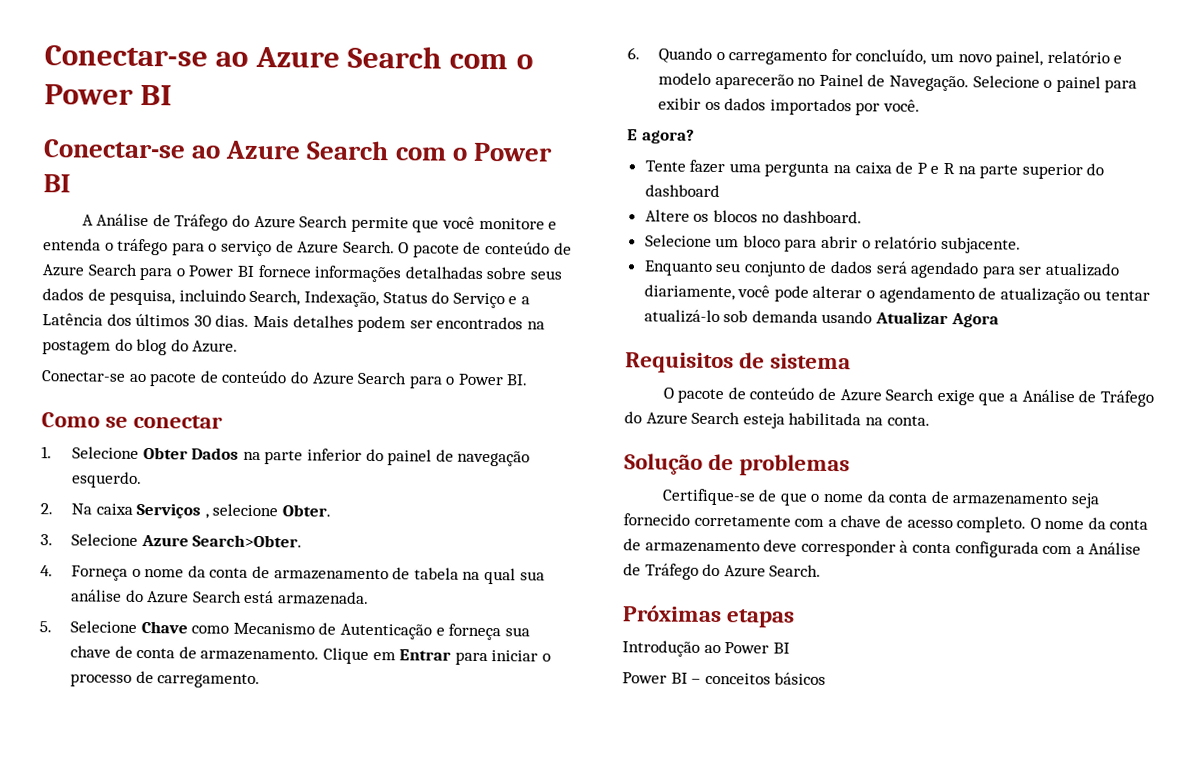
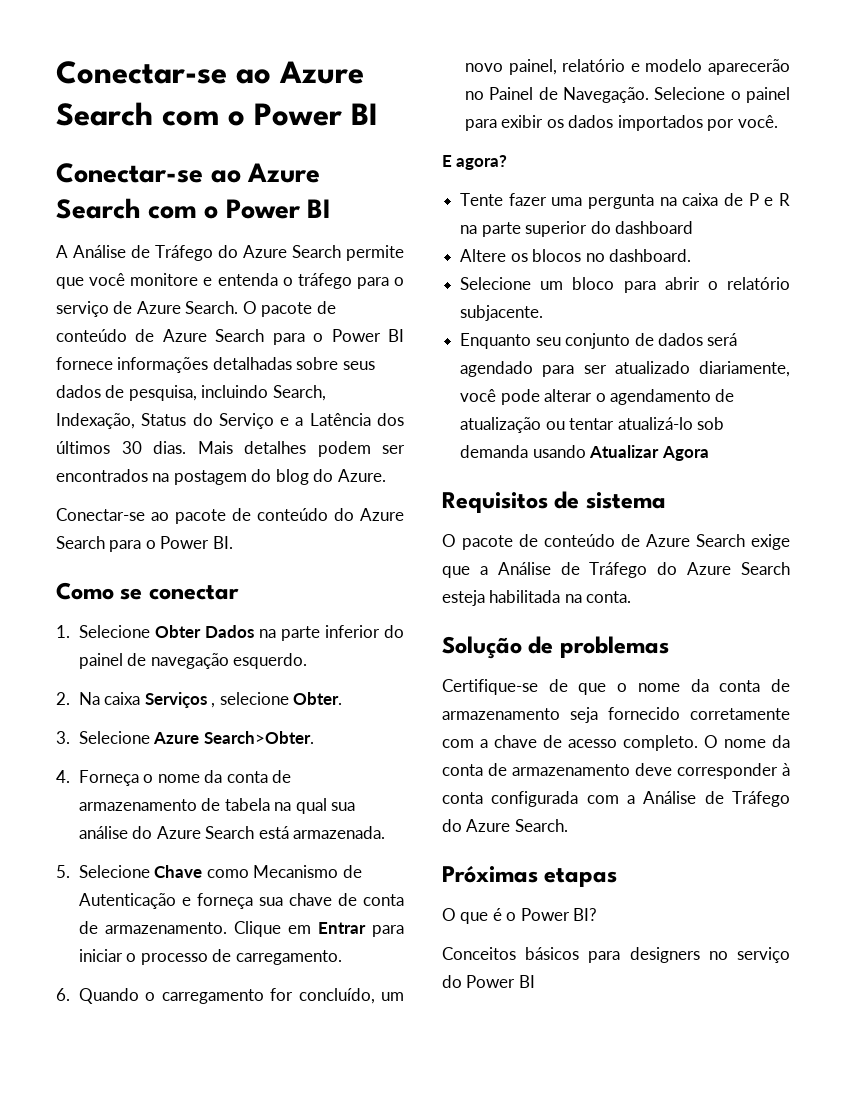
[622,640,790,657] [622,672,827,685] Introdução ao Power BI // Power BI – conceitos básicos -> [442,908,598,924] [442,947,790,963] [442,975,535,988] O que é o Power BI? // Conceitos básicos para designers no serviço do Power BI

